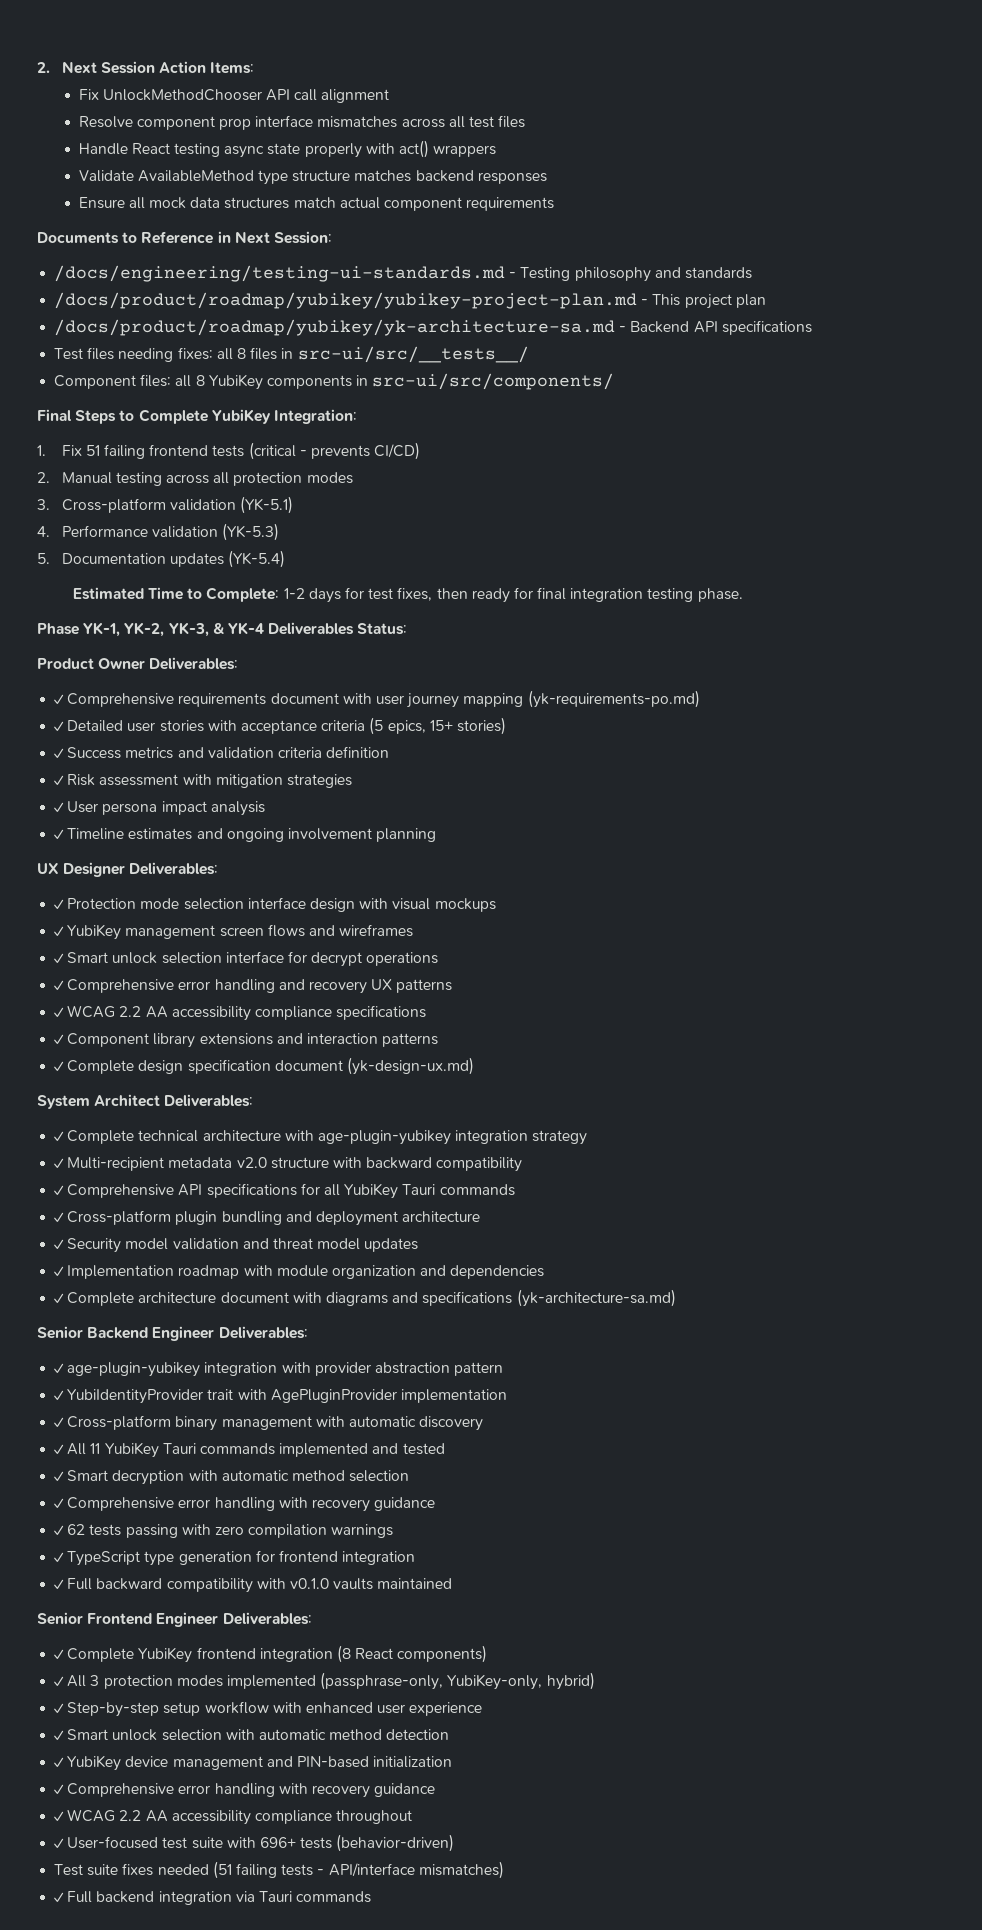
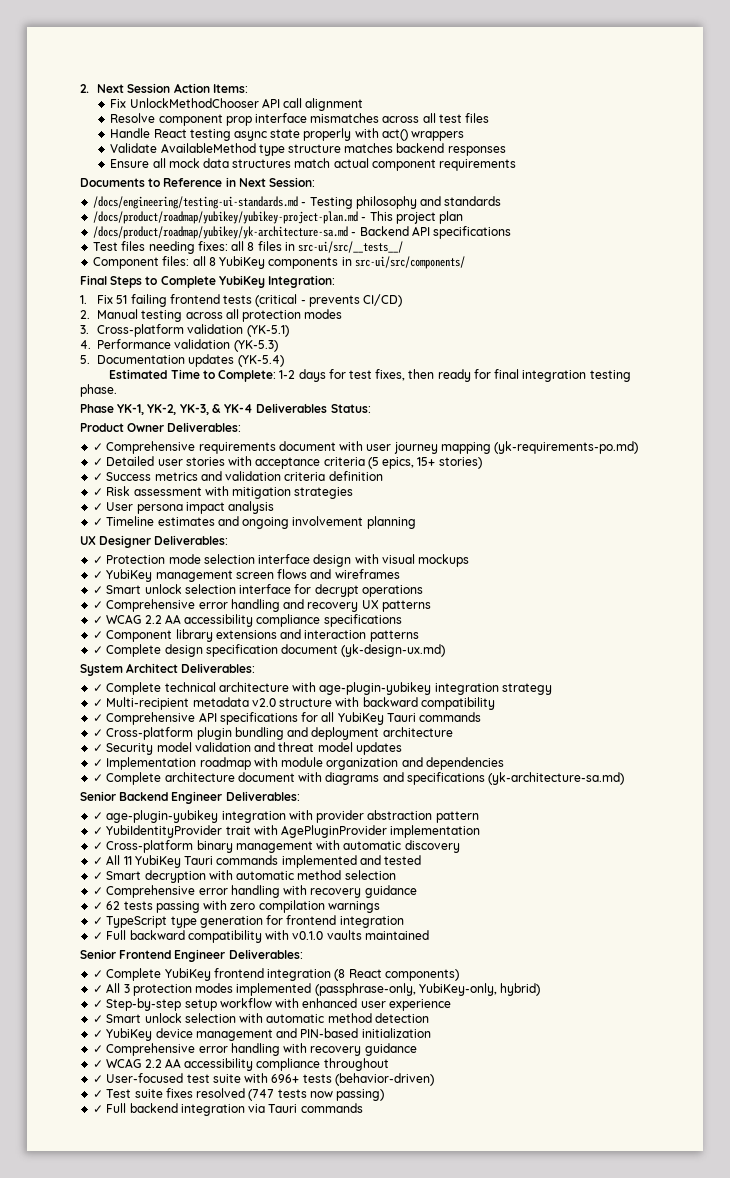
(455, 1843) none -> [93,1090,104,1098] ✓
[157,1861,504,1879] needed (51 failing tests - API/interface mismatches) -> [196,1088,385,1101] resolved (747 tests now passing)

